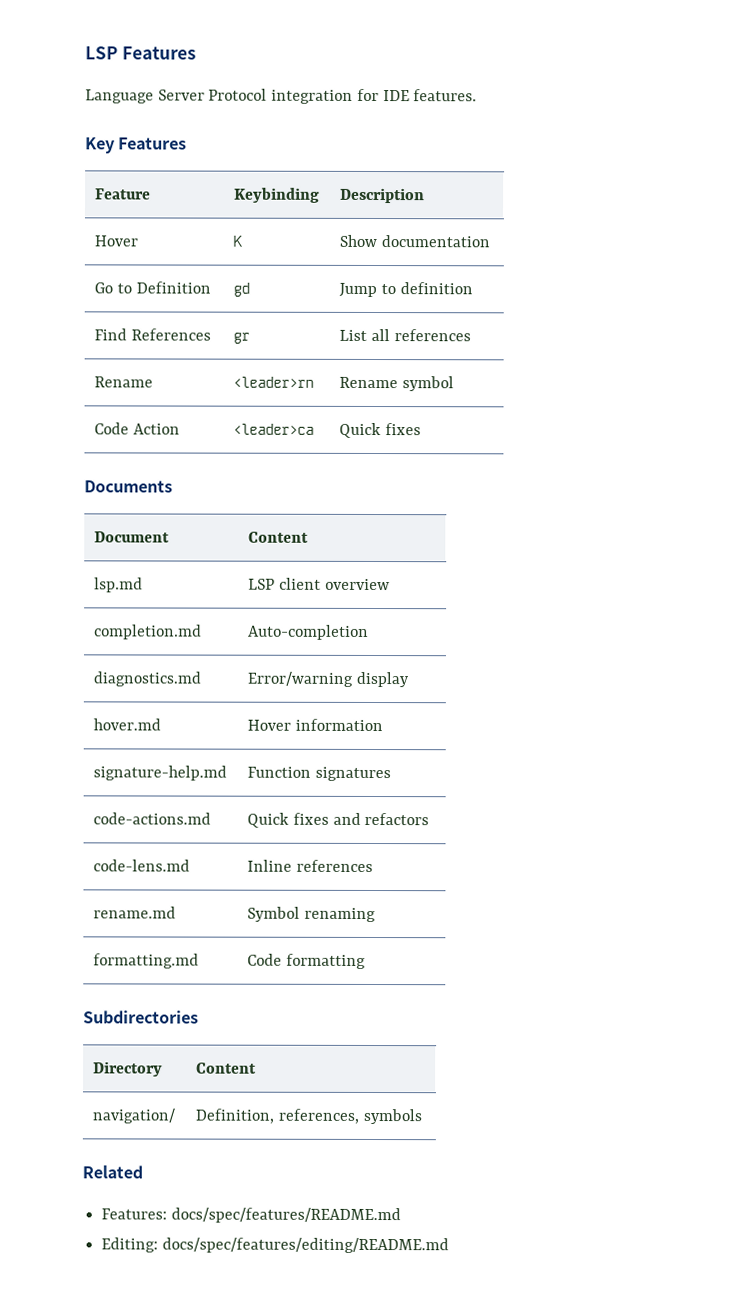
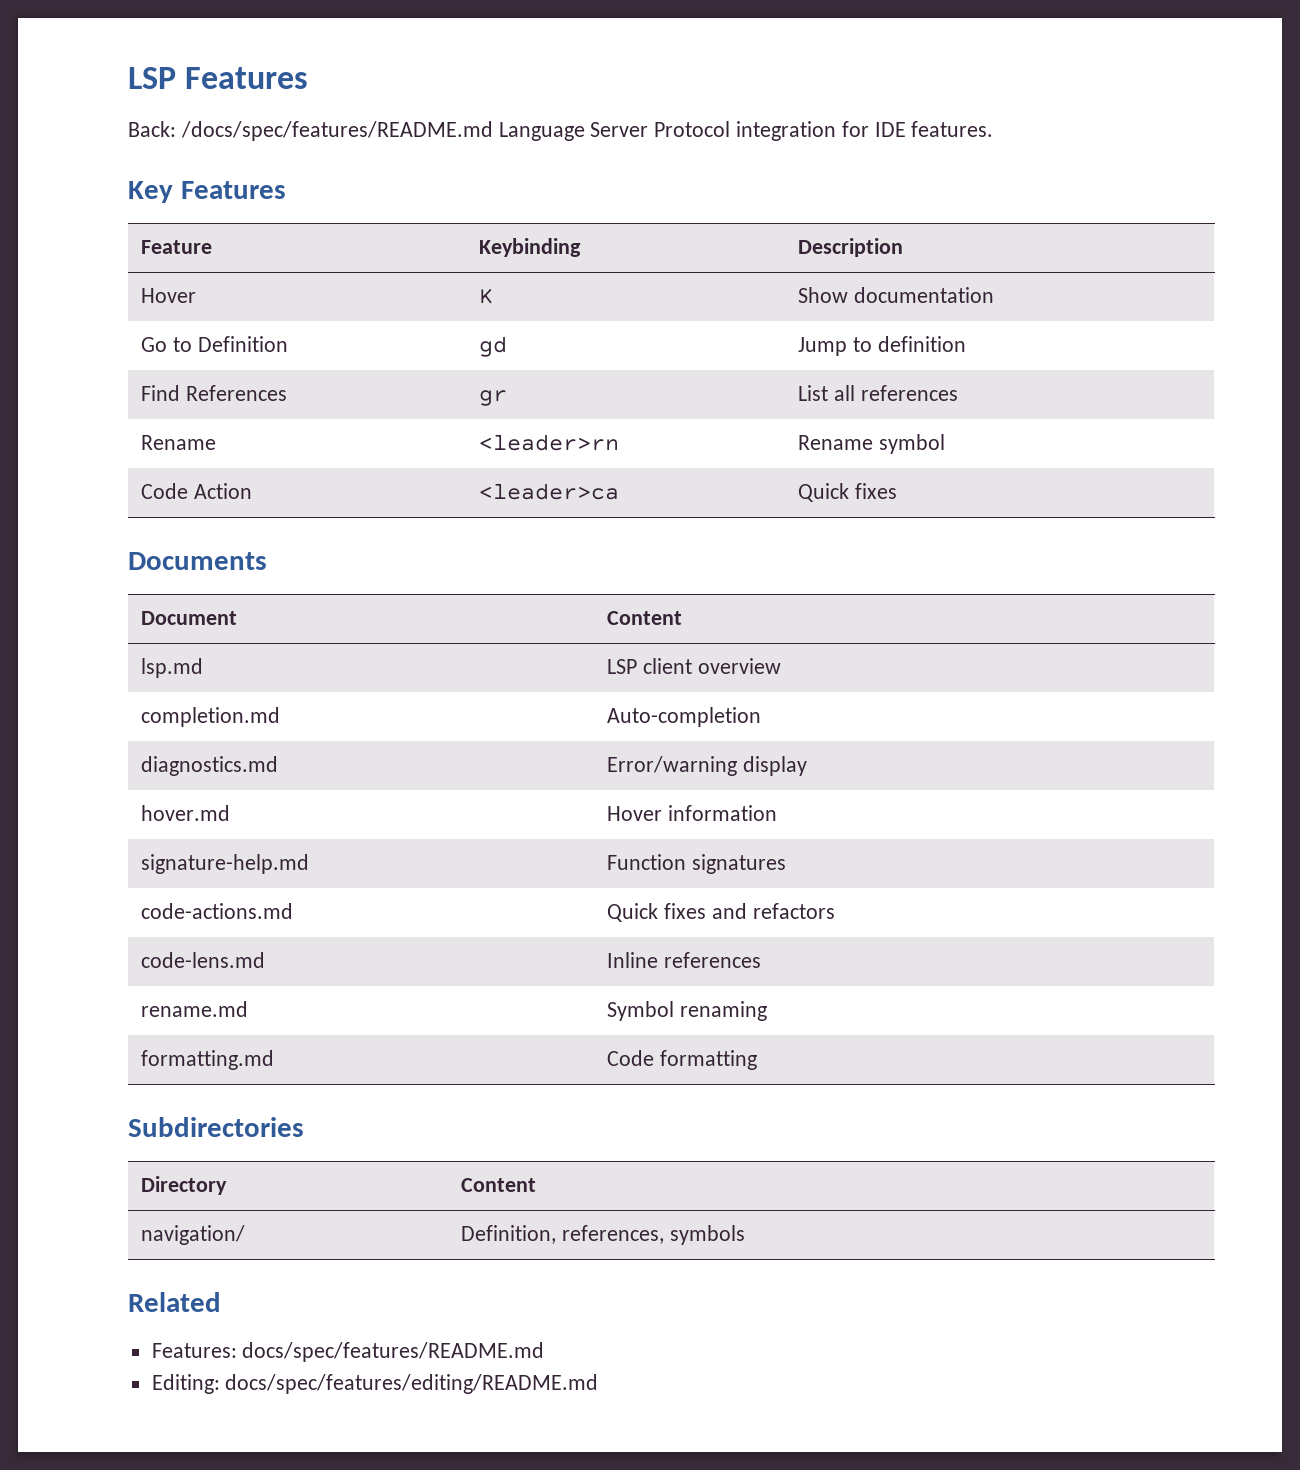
(196, 53) none -> [128,121,493,141] Back: /docs/spec/features/README.md

